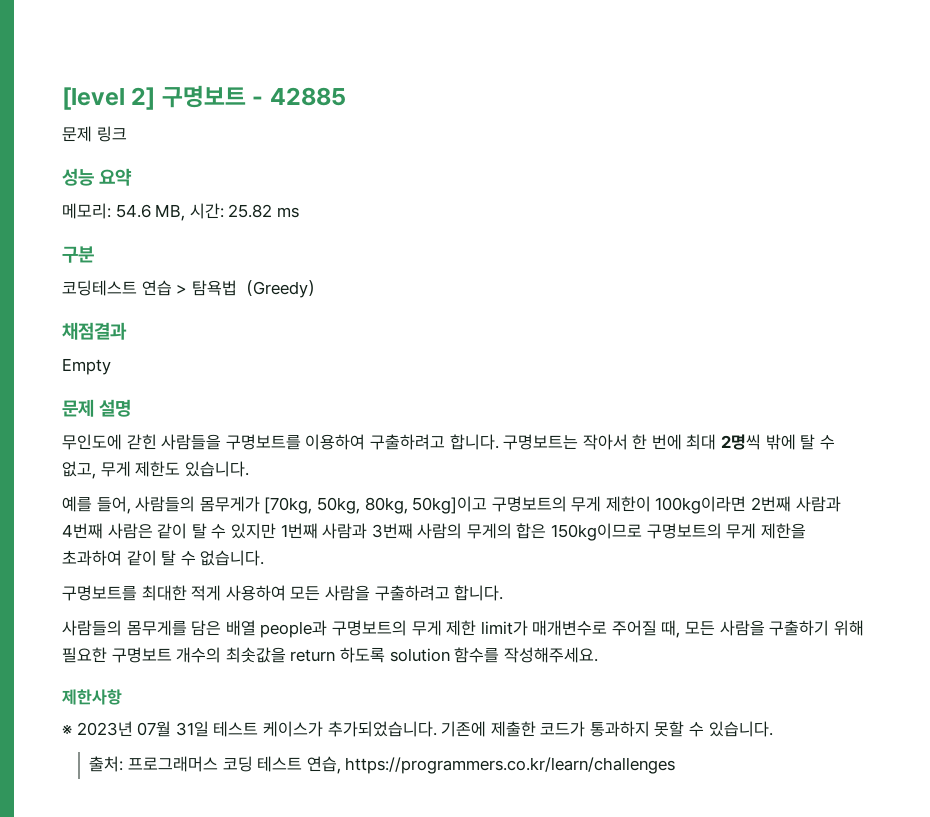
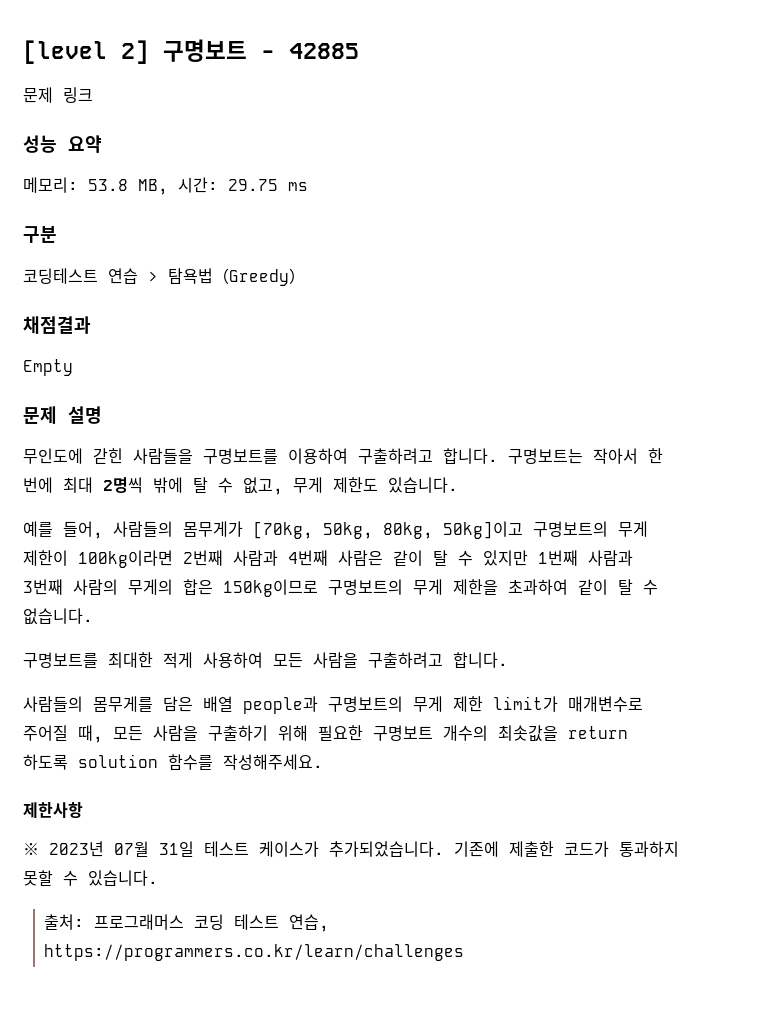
[115,204,151,218] 54.6 -> [88,179,128,191] 53.8
[228,204,273,218] 25.82 -> [228,179,278,191] 29.75

